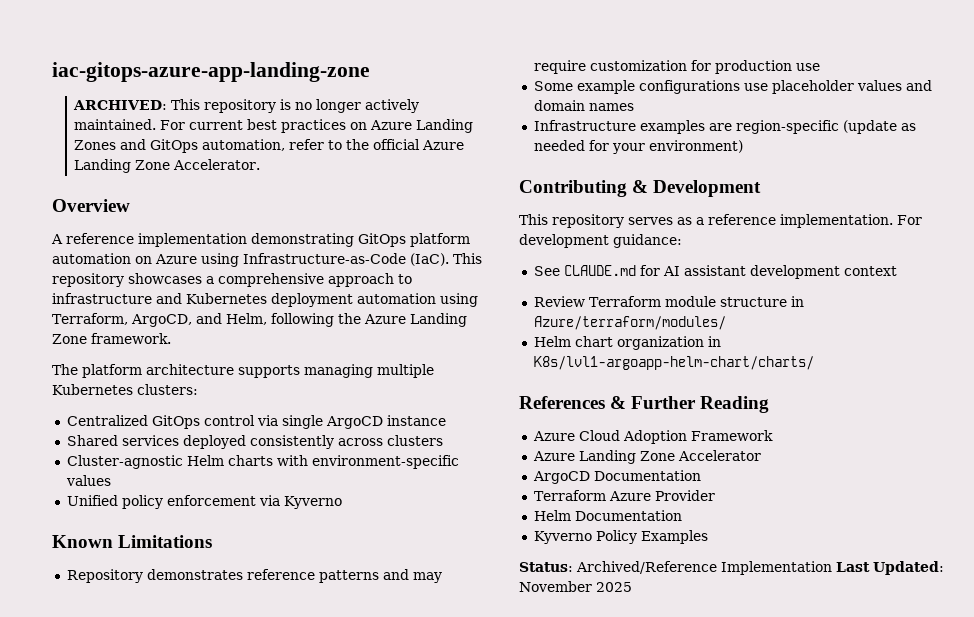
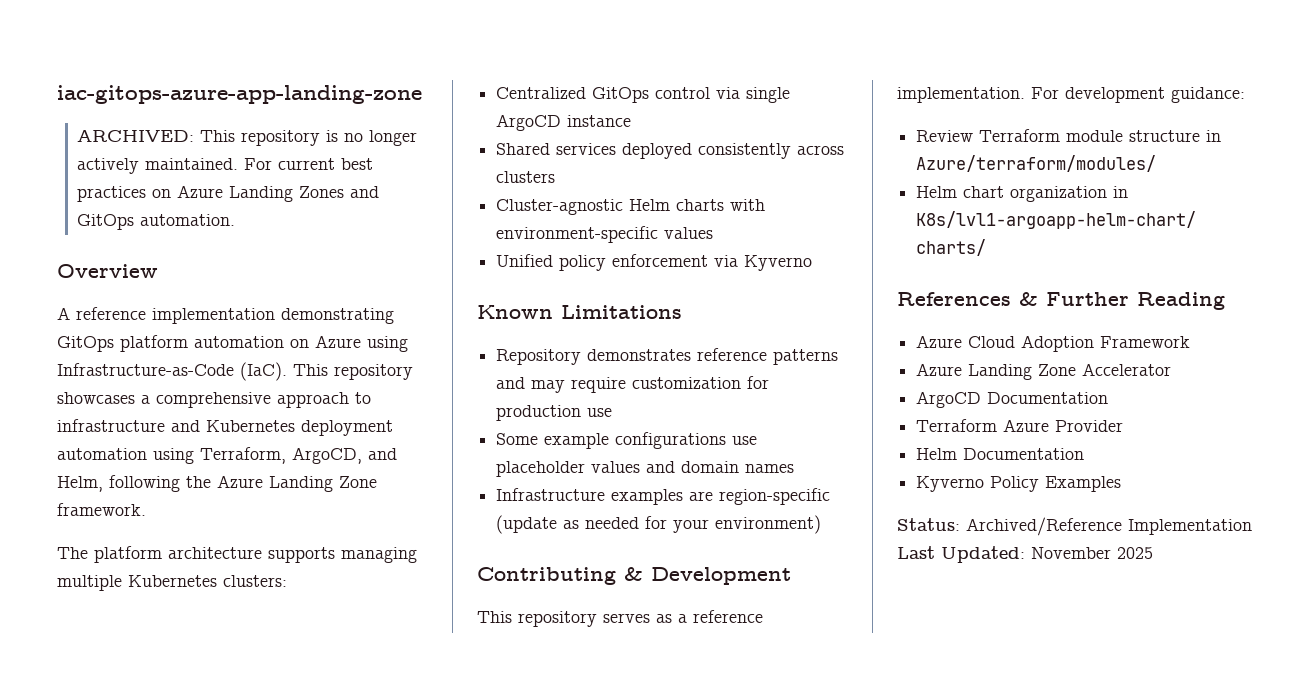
[202,139,465,151] [74,159,261,173] automation, refer to the official Azure Landing Zone Accelerator. -> [140,214,236,226] automation.
[533,265,897,279] // See CLAUDE.md for AI assistant development context -> (1245, 95) none

